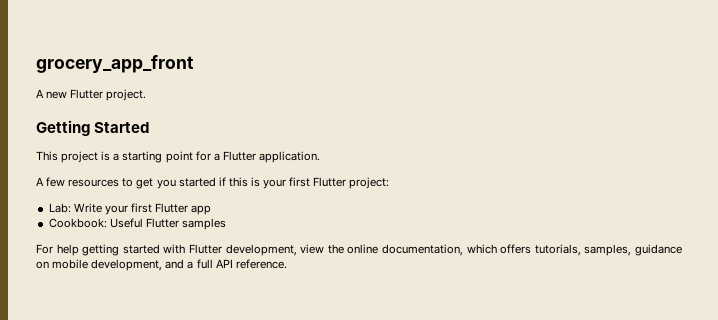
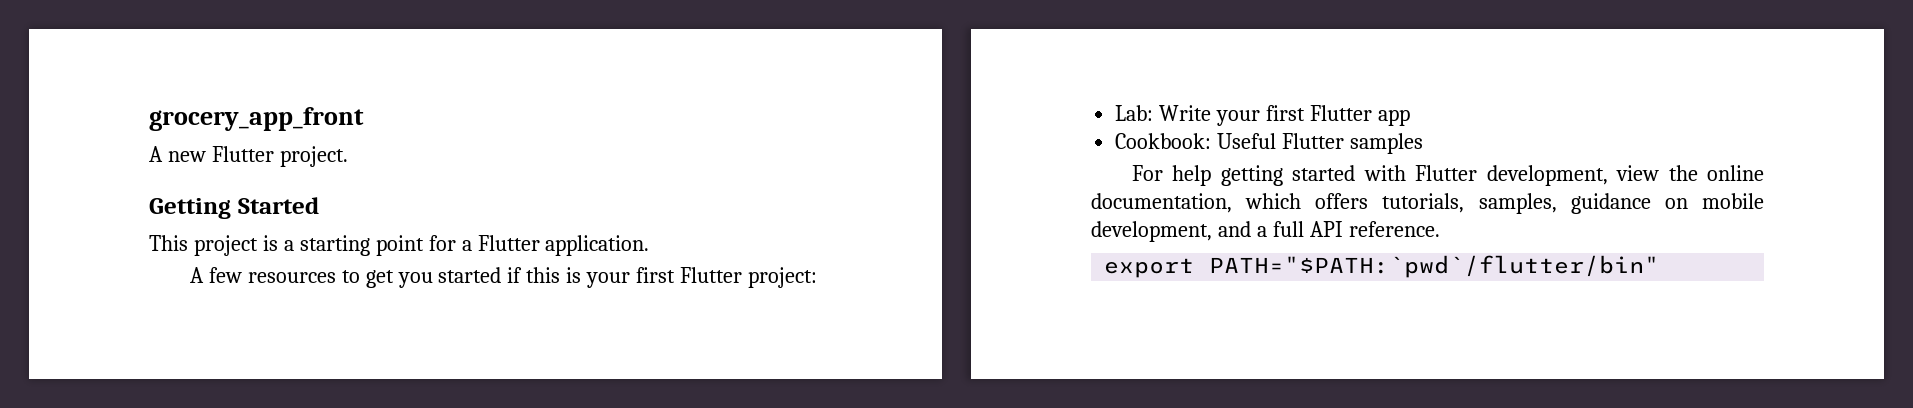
(287, 264) none -> [1104,255,1660,278] // export PATH="$PATH:`pwd`/flutter/bin"

